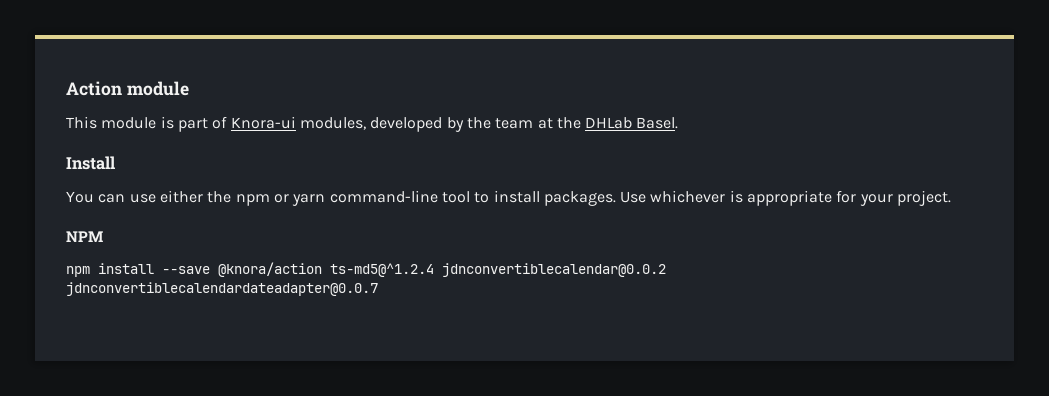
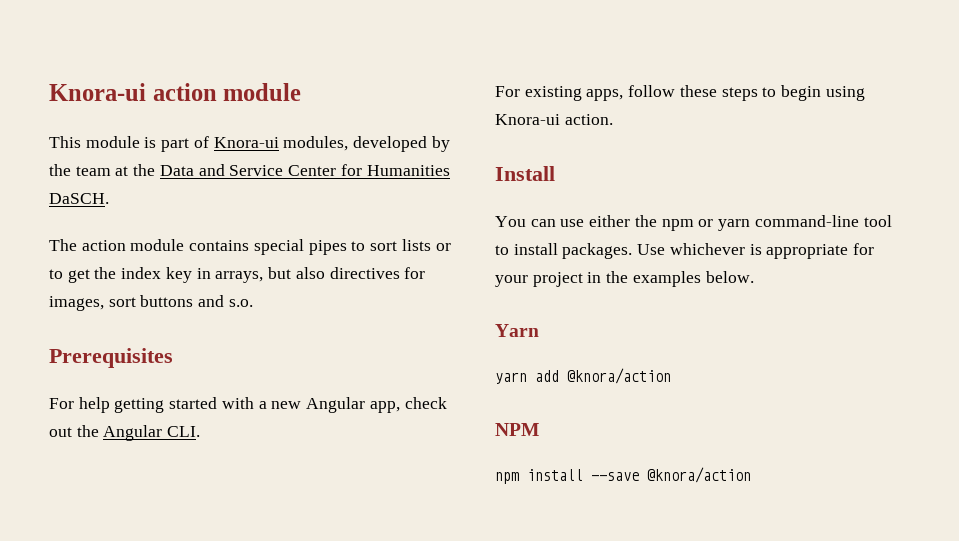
[66,81,122,96] Action -> [49,83,217,101] Knora-ui action
[585,117,679,129] DHLab Basel. -> [159,164,450,176] [49,193,109,204] [49,239,451,255] [49,267,426,283] [49,295,253,311] [49,348,173,368] [49,397,447,413] [49,425,201,441] [495,85,865,101] [495,114,613,125] Data and Service Center for Humanities DaSCH. // The action module contains special pipes to sort lists or to get the index key in arrays, but also directives for images, sort buttons and s.o. // Prerequisites // For help getting started with a new Angular app, check out the Angular CLI. // For existing apps, follow these steps to begin using Knora-ui action.
[897,190,952,206] project. -> [532,271,754,287] [495,324,539,337] [495,368,671,384] project in the examples below. // Yarn // yarn add @knora/action
[330,263,666,277] [66,282,378,296] ts-md5@^1.2.4 jdnconvertiblecalendar@0.0.2 jdnconvertiblecalendardateadapter@0.0.7 -> (751, 475) none

